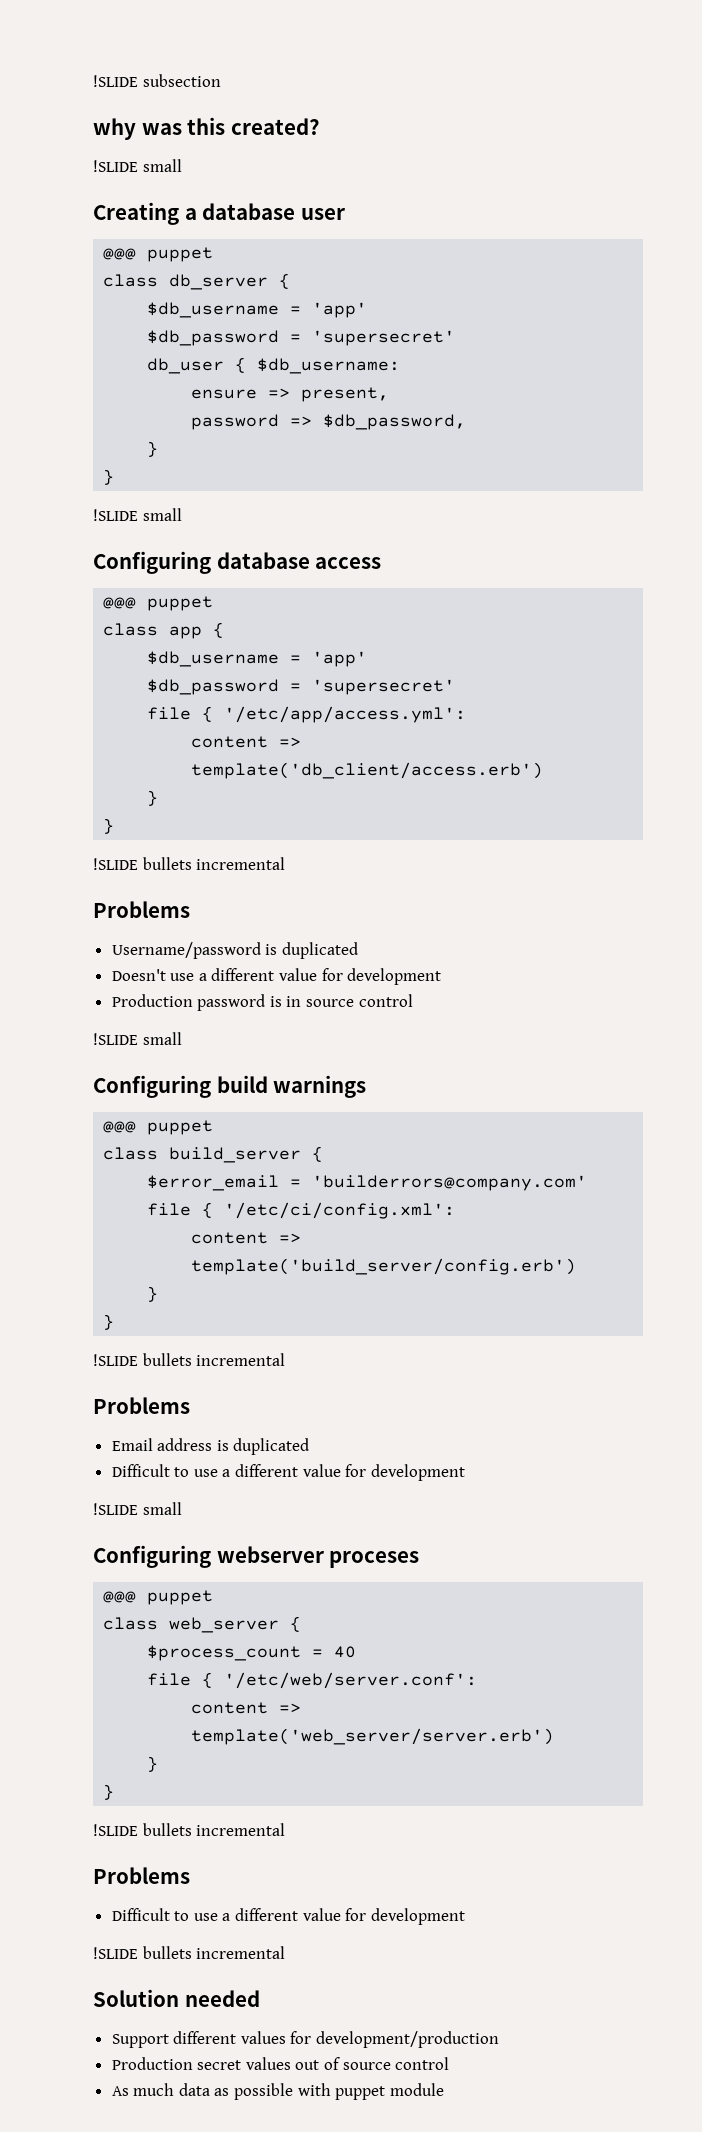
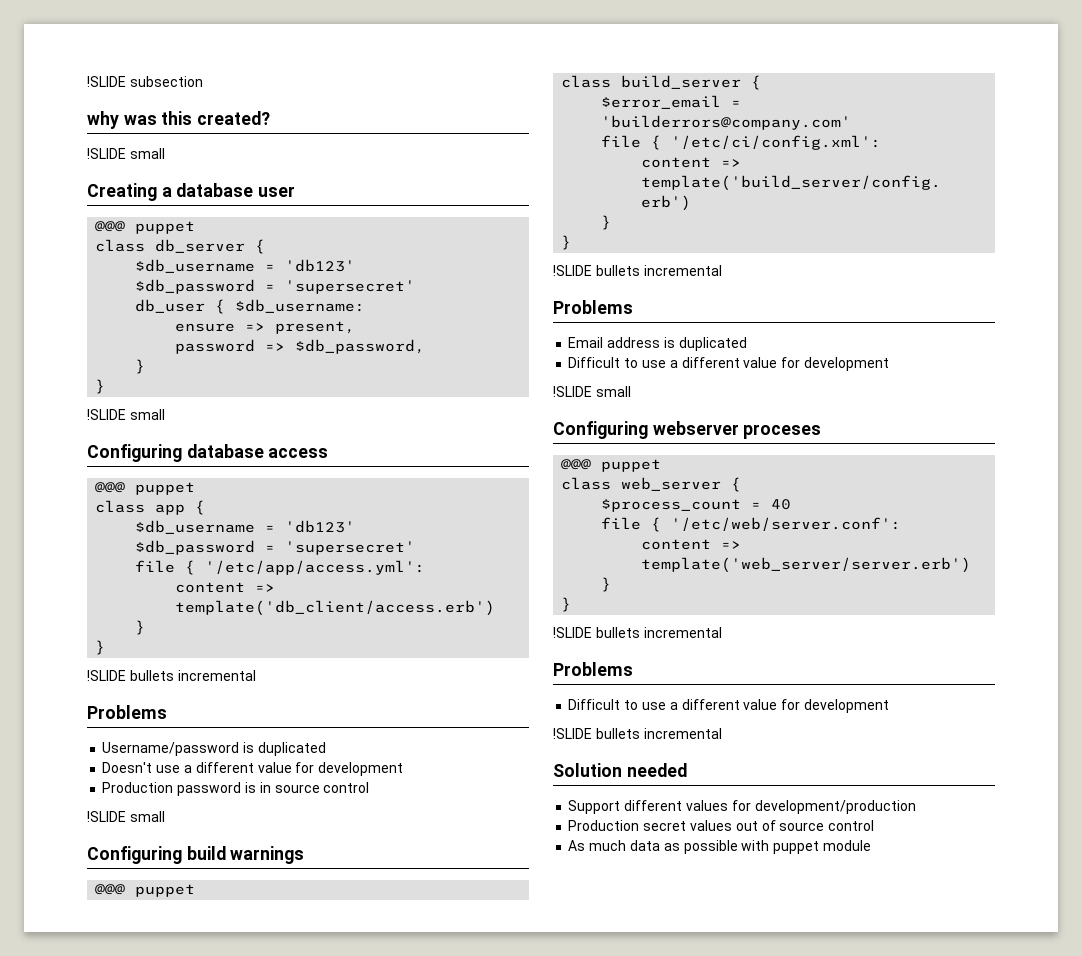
[312,302,368,318] 'app' -> [285,259,356,272] 'db123'
[312,651,368,667] 'app' -> [285,520,356,533] 'db123'

